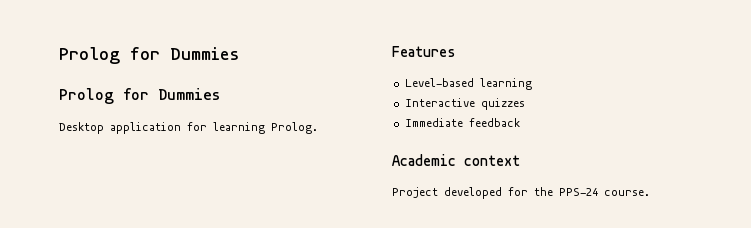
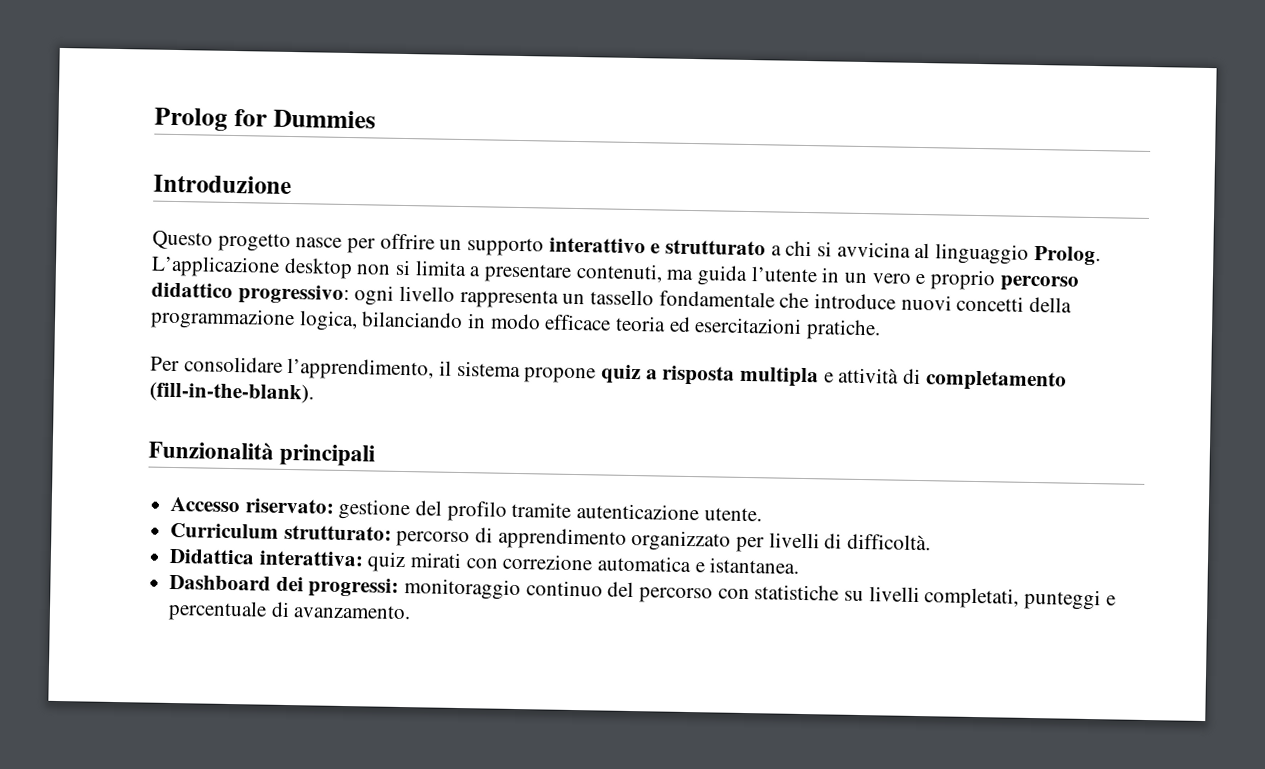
[59,47,240,64] [59,88,221,104] [59,122,318,134] [392,46,456,57] [404,78,532,90] [404,98,525,110] [404,118,520,127] [392,154,520,166] [392,187,650,199] Prolog for Dummies // Prolog for Dummies // Desktop application for learning Prolog. // Features // Level-based learning // Interactive quizzes // Immediate feedback // Academic context // Project developed for the PPS-24 course. -> [154,107,376,131] [153,174,292,195] [152,230,1101,266] [151,255,1079,292] [151,282,1073,313] [150,307,882,341] [150,356,1067,392] [149,381,314,404] [148,440,376,467] [170,496,762,522] [170,522,932,553] [169,548,800,574] [169,574,1116,611] [168,599,412,622] Prolog for Dummies // Introduzione // Questo progetto nasce per offrire un supporto interattivo e strutturato a chi si avvicina al linguaggio Prolog. L’applicazione desktop non si limita a presentare contenuti, ma guida l’utente in un vero e proprio percorso didattico progressivo: ogni livello rappresenta un tassello fondamentale che introduce nuovi concetti della programmazione logica, bilanciando in modo efficace teoria ed esercitazioni pratiche. // Per consolidare l’apprendimento, il sistema propone quiz a risposta multipla e attività di completamento (fill-in-the-blank). // Funzionalità principali // Accesso riservato: gestione del profilo tramite autenticazione utente. // Curriculum strutturato: percorso di apprendimento organizzato per livelli di difficoltà. // Didattica interattiva: quiz mirati con correzione automatica e istantanea. // Dashboard dei progressi: monitoraggio continuo del percorso con statistiche su livelli completati, punteggi e percentuale di avanzamento.

